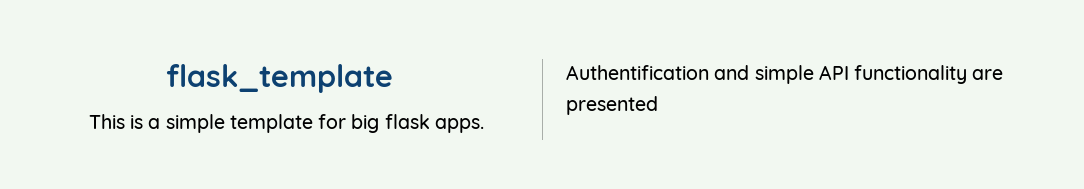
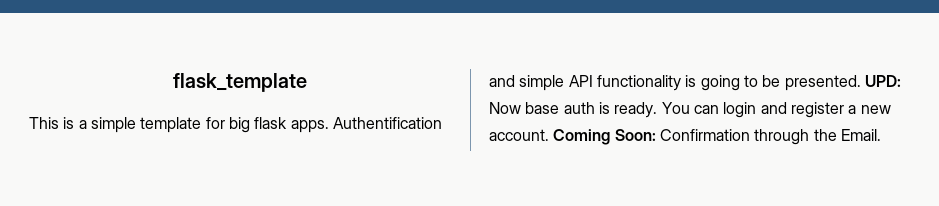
[972,69,1004,80] [566,96,658,115] are presented -> [685,75,901,91] [489,102,891,118] [489,129,881,145] is going to be presented. UPD: Now base auth is ready. You can login and register a new account. Coming Soon: Confirmation through the Email.

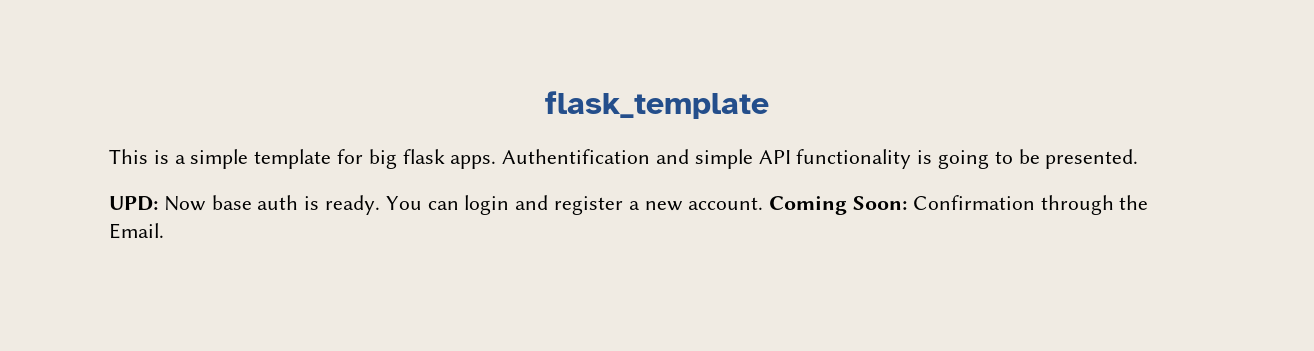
(861, 83) none -> (1139, 159) //

